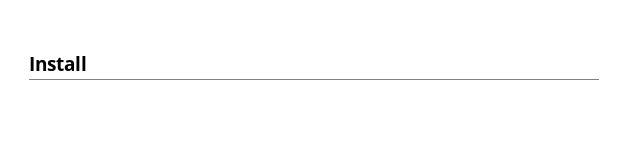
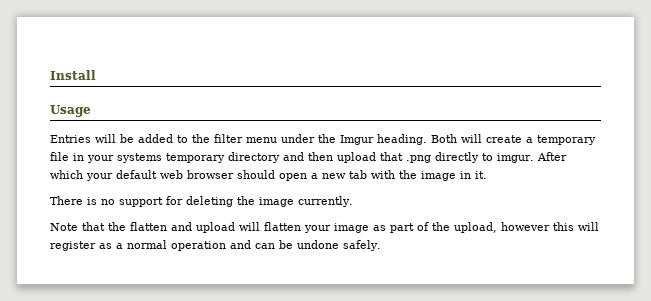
(87, 63) none -> [50,105,91,117] [50,134,596,145] [50,152,567,163] [50,170,487,181] [50,196,353,207] [50,222,599,233] [50,240,381,251] // Usage // Entries will be added to the filter menu under the Imgur heading. Both will create a temporary file in your systems temporary directory and then upload that .png directly to imgur. After which your default web browser should open a new tab with the image in it. // There is no support for deleting the image currently. // Note that the flatten and upload will flatten your image as part of the upload, however this will register as a normal operation and can be undone safely.

